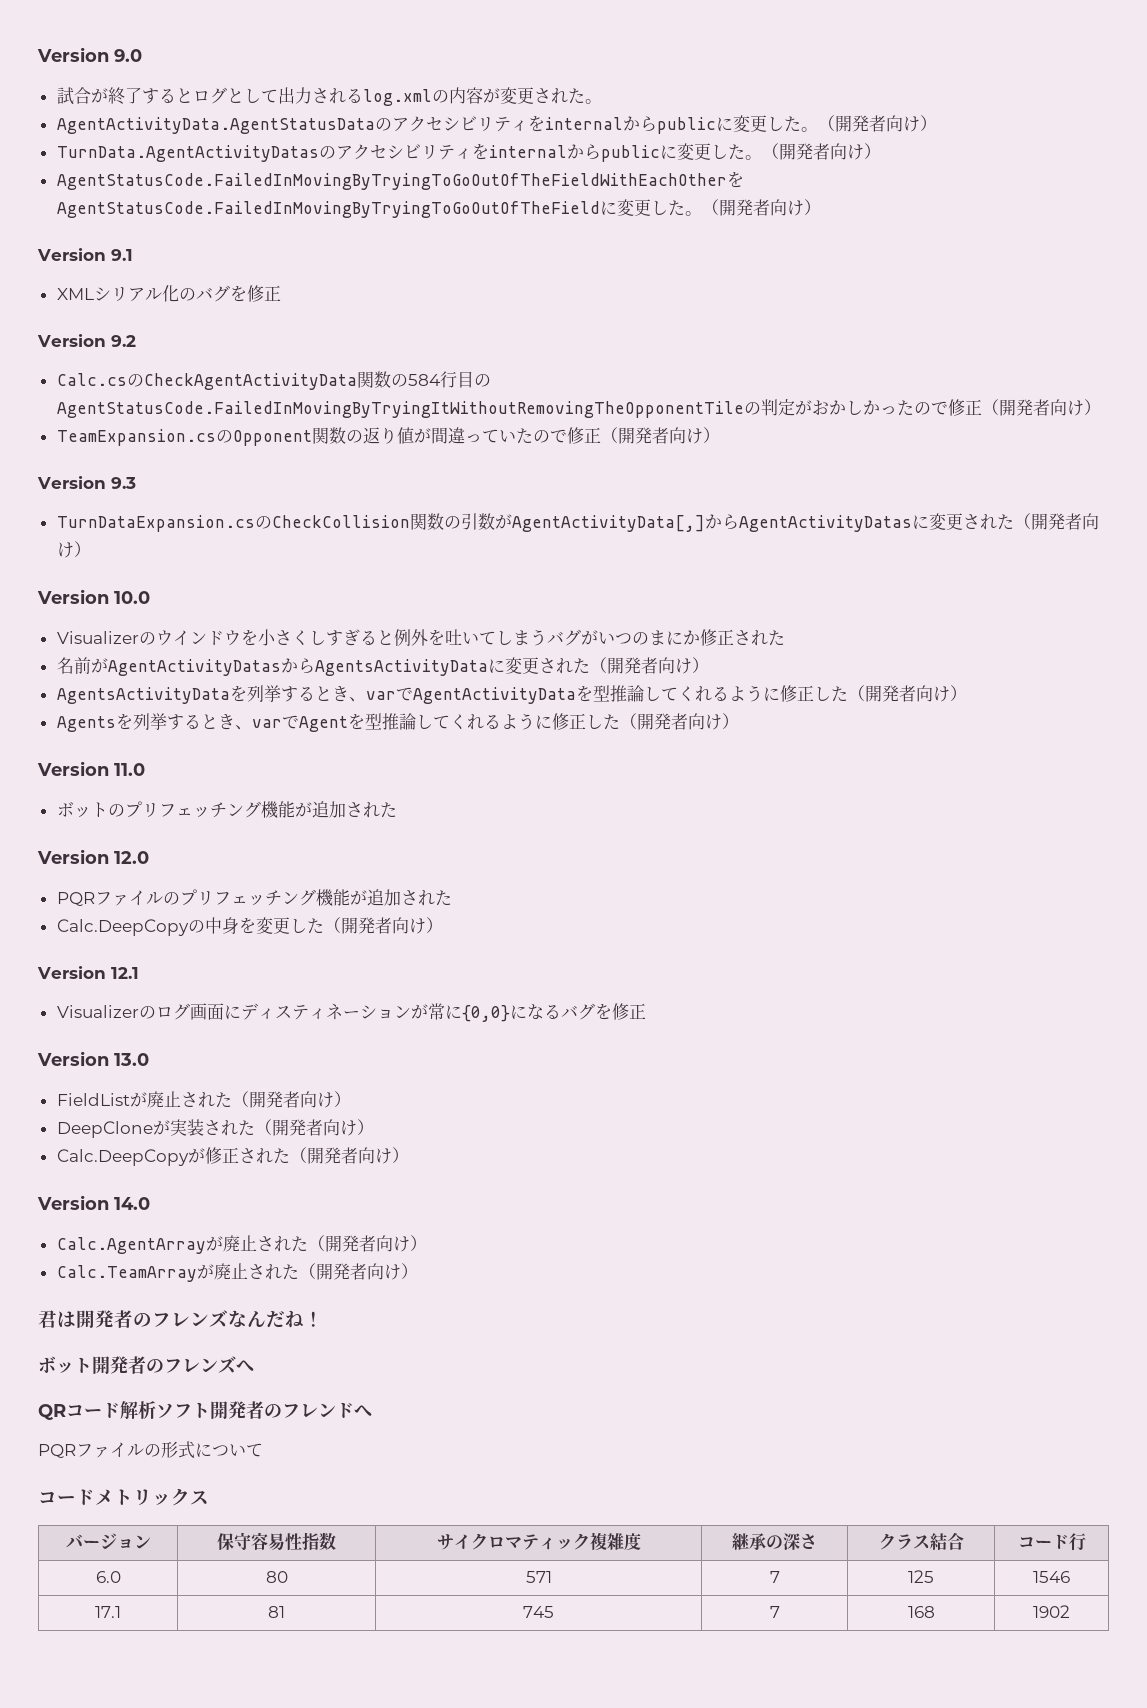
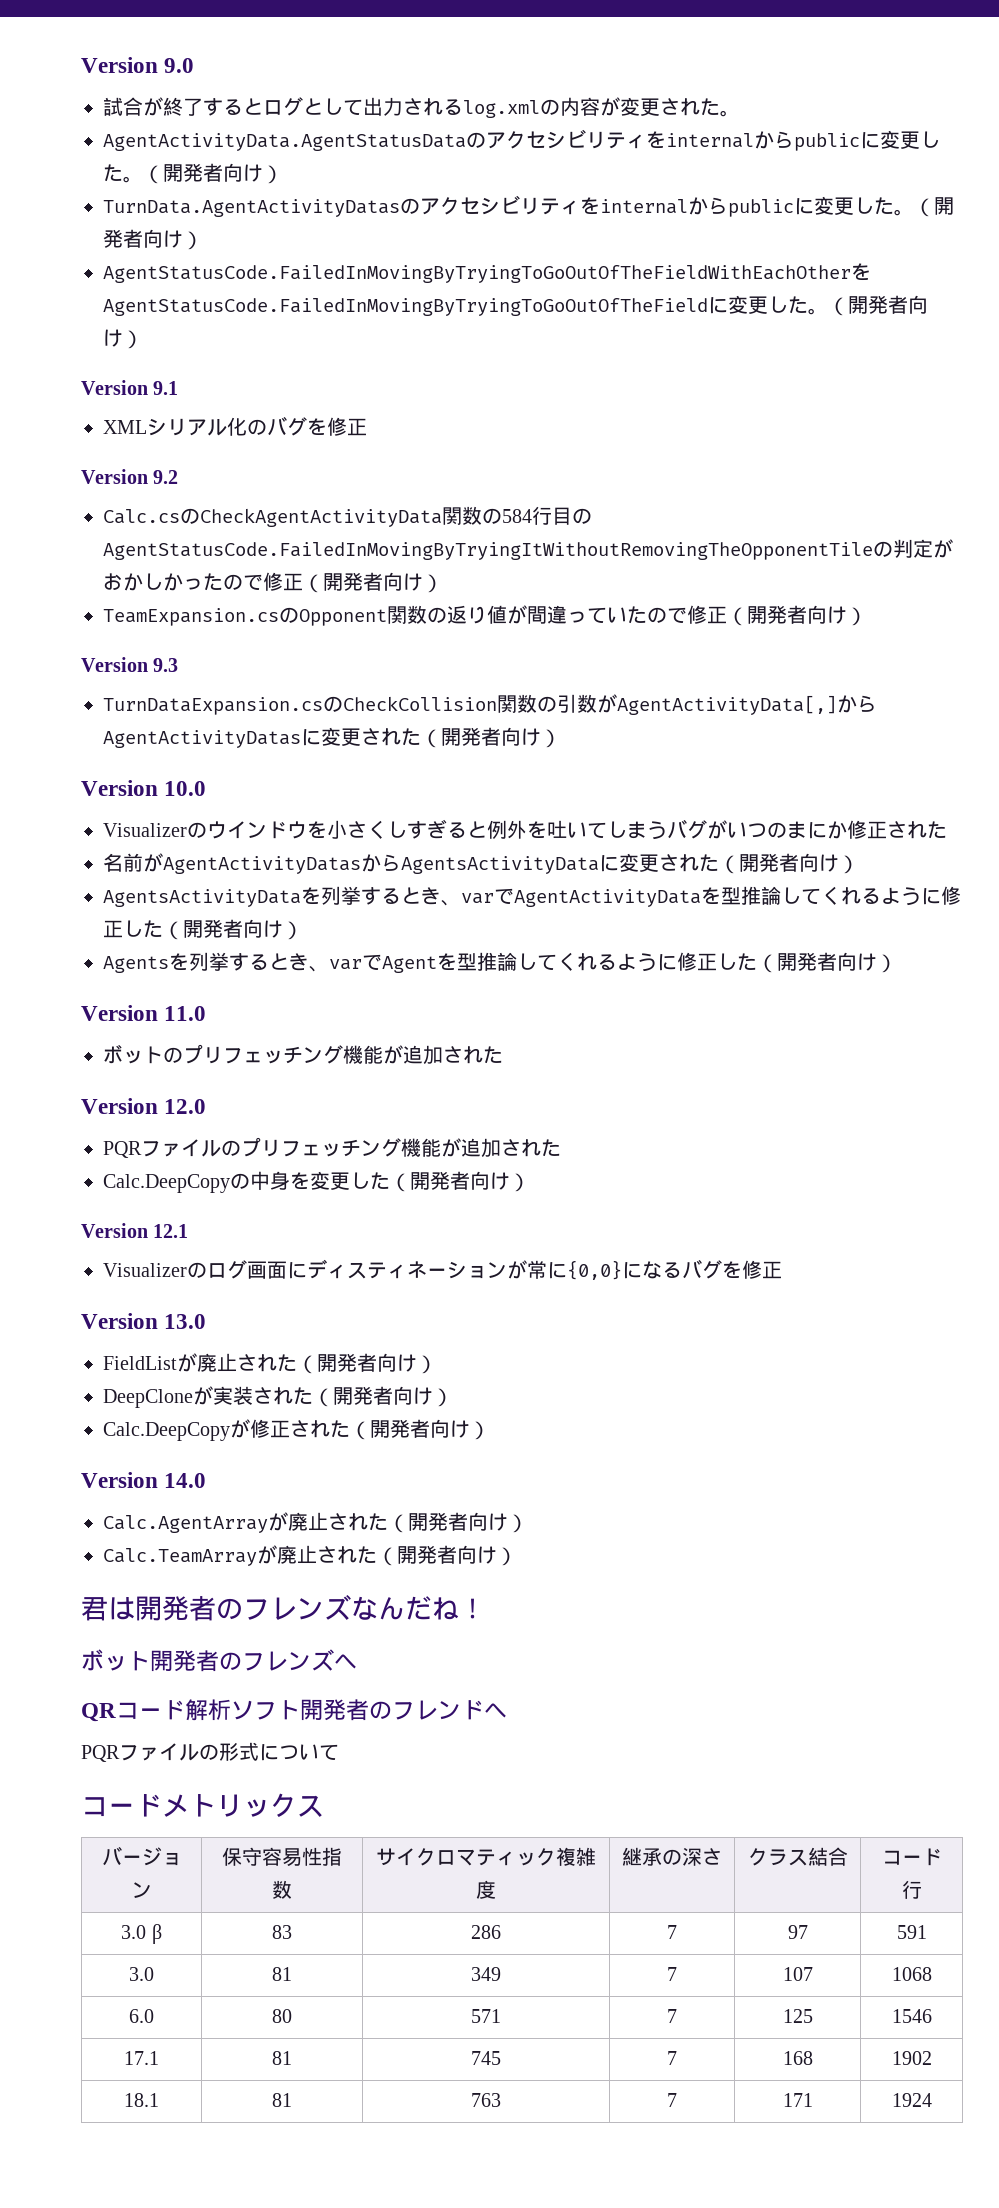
(1086, 1542) none -> [121,1924,162,1944] [272,1925,292,1939] [471,1925,501,1939] [667,1925,677,1939] [787,1925,808,1939] [896,1925,927,1939] [129,1967,154,1981] [272,1967,292,1981] [471,1967,501,1981] [667,1967,677,1981] [782,1967,813,1981] [891,1967,932,1981] // 3.0 β | 83 | 286 | 7 | 97 | 591 // 3.0 | 81 | 349 | 7 | 107 | 1068
(1070, 1611) none -> [124,2093,159,2107] [272,2093,292,2107] [471,2093,501,2107] [667,2093,677,2107] [782,2093,813,2107] [891,2093,932,2107] // 18.1 | 81 | 763 | 7 | 171 | 1924

